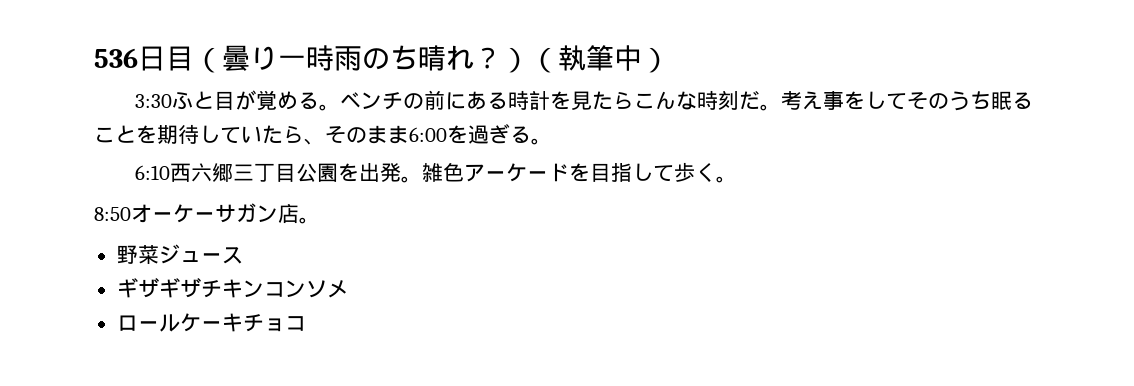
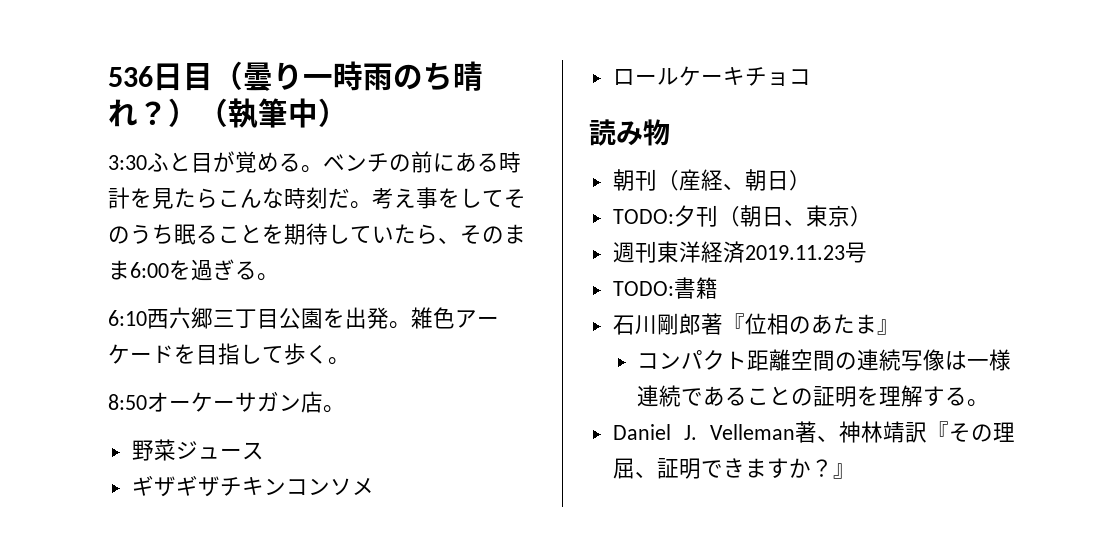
(306, 323) none -> [589,119,670,146] [612,169,811,191] [612,205,872,227] [612,241,867,263] [612,277,718,299] [612,313,899,335] [637,349,1012,371] [637,385,990,407] [612,421,1015,443] [612,458,855,479] // 読み物 // 朝刊（産経、朝日） // TODO:夕刊（朝日、東京） // 週刊東洋経済2019.11.23号 // TODO:書籍 // 石川剛郎著『位相のあたま』 // コンパクト距離空間の連続写像は一様連続であることの証明を理解する。 // Daniel J. Velleman著、神林靖訳『その理屈、証明できますか？』

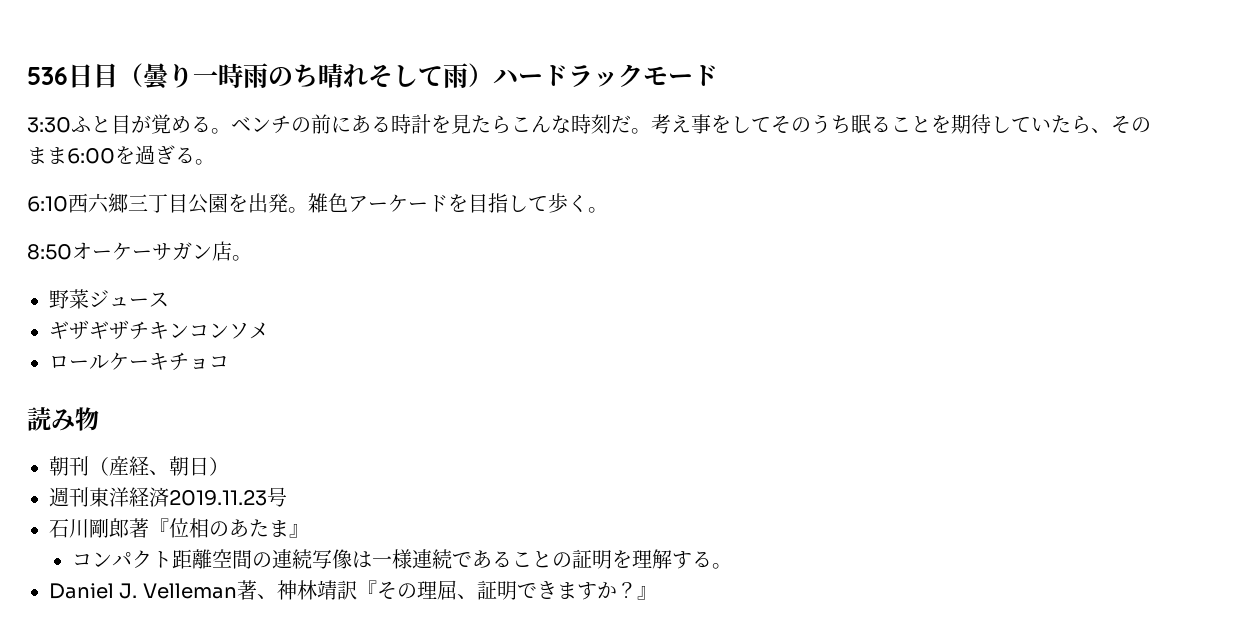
[138,98,348,129] ？）（執筆中） -> [368,63,718,88] そして雨）ハードラックモード
[612,205,872,227] // TODO:夕刊（朝日、東京） -> (229, 466) none
[612,277,718,299] // TODO:書籍 -> (287, 497) none

